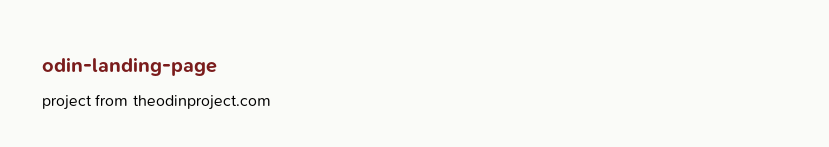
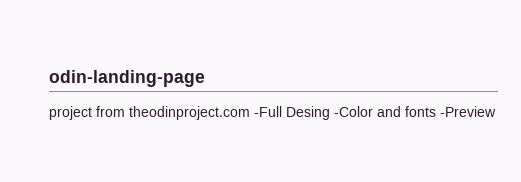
(271, 102) none -> [254,106,496,120] -Full Desing -Color and fonts -Preview

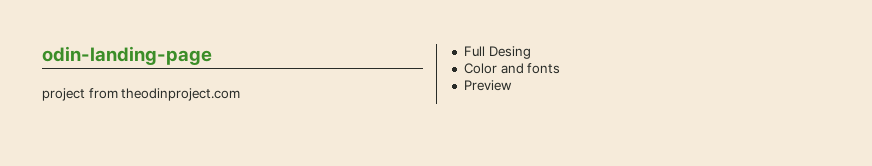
[254,106,282,117] -Full -> [463,46,485,57] // Full
[334,106,373,117] -Color -> [463,63,497,74] // Color
[440,106,496,117] -Preview -> [463,80,512,91] // Preview

